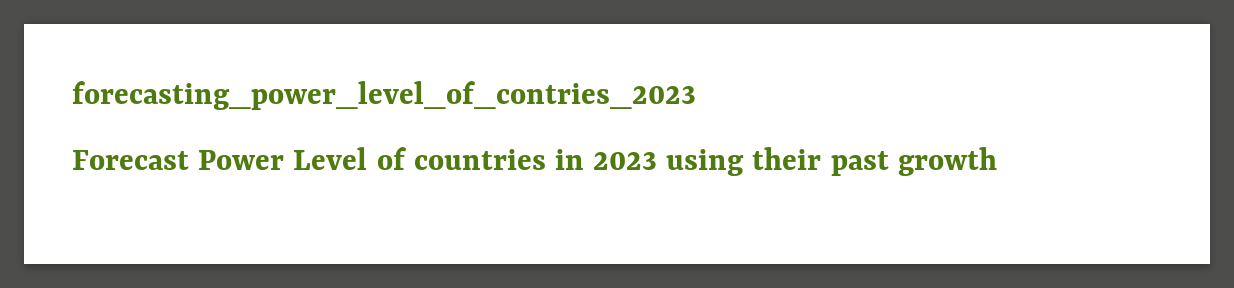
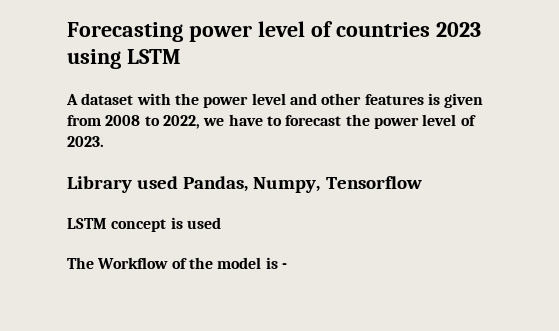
[72,81,696,110] [72,147,368,170] forecasting_power_level_of_contries_2023 // Forecast Power Level -> [67,21,305,42] Forecasting power level
[554,149,584,170] in -> (430, 29) none
[752,147,997,176] their past growth -> [126,49,181,64] [66,93,484,108] [67,114,476,129] [67,136,104,147] [67,176,422,193] [67,217,221,232] [67,257,287,269] LSTM // A dataset with the power level and other features is given from 2008 to 2022, we have to forecast the power level of 2023. // Library used Pandas, Numpy, Tensorflow // LSTM concept is used // The Workflow of the model is -

